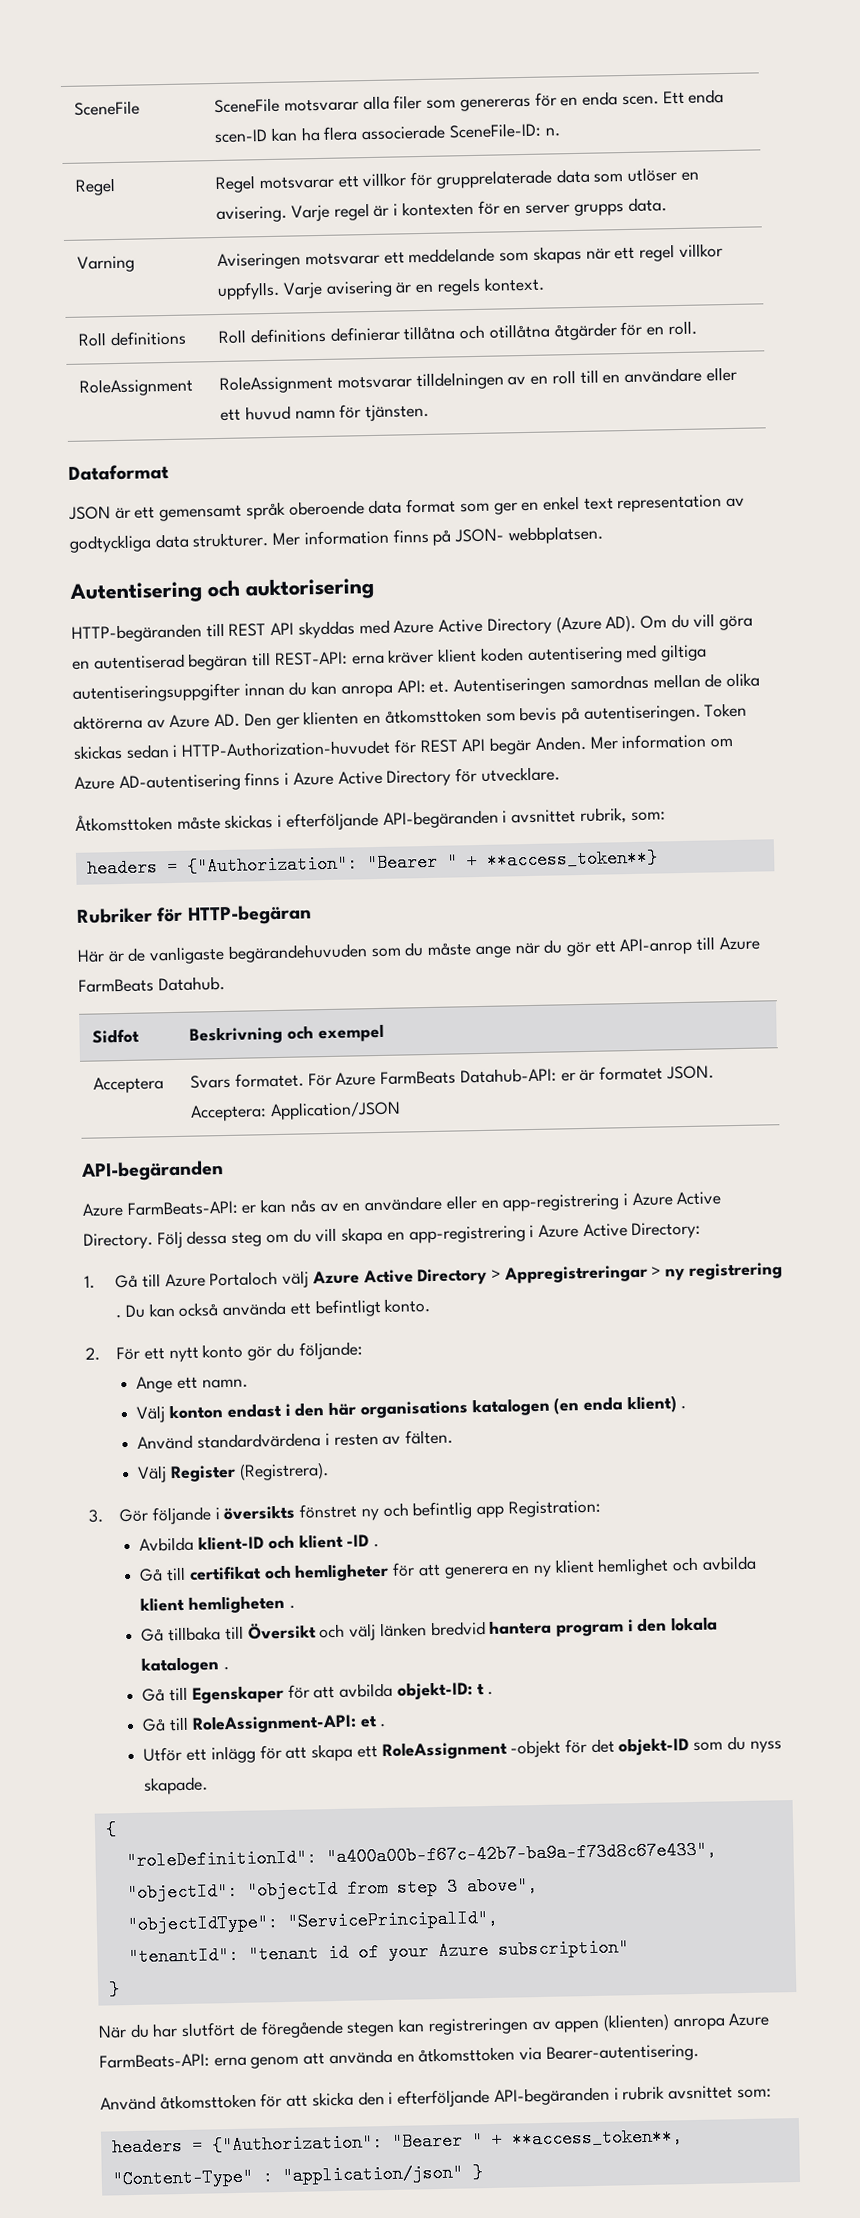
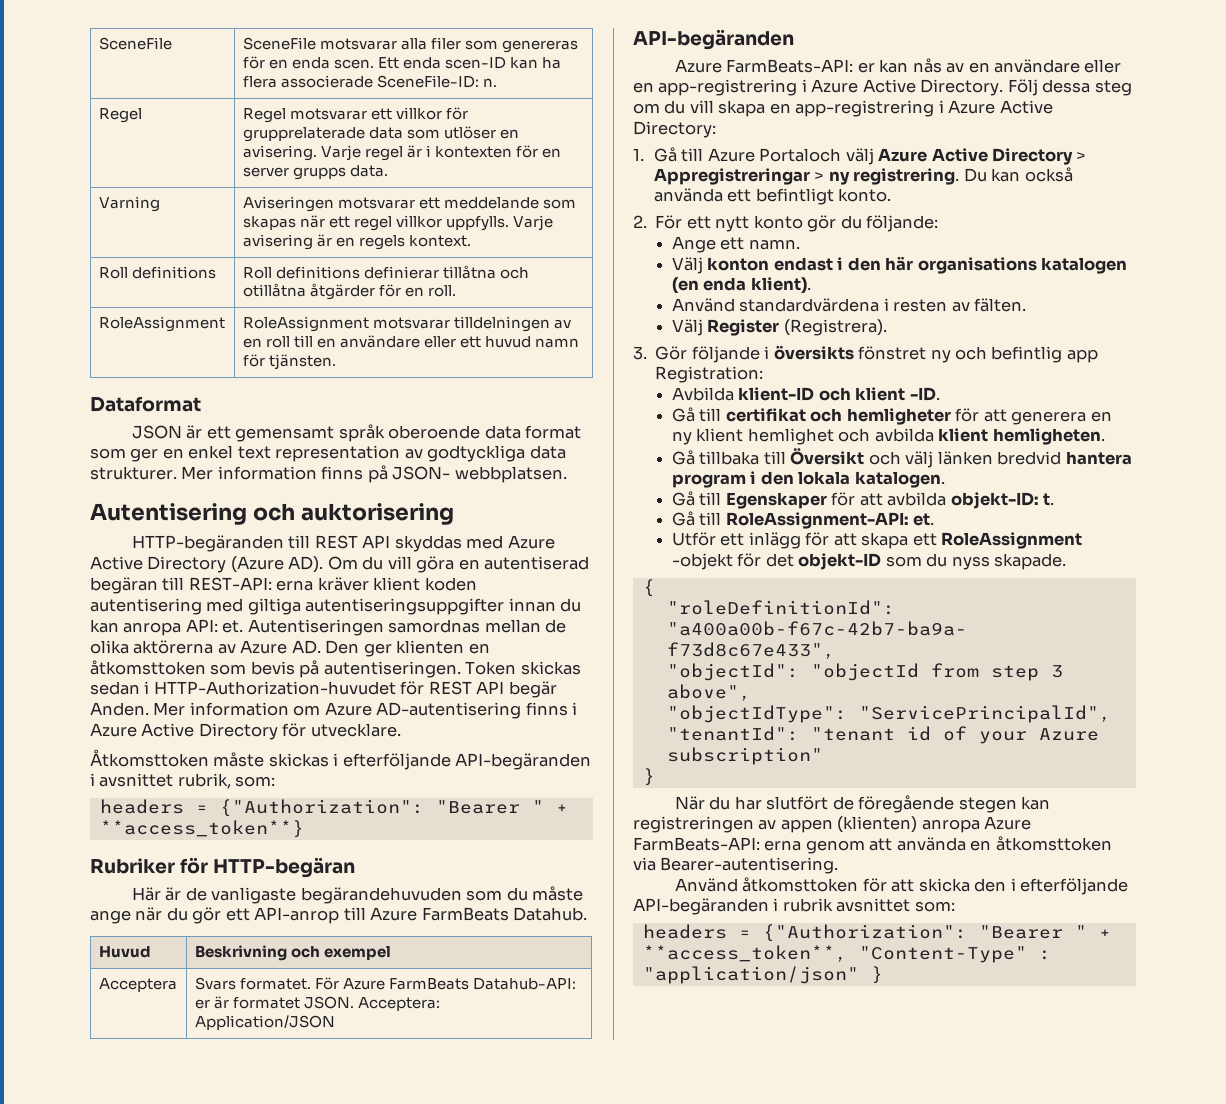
[92,1028,141,1044] Sidfot -> [98,946,151,958] Huvud
[688,1262,783,1280] [115,1314,123,1319] registrering . -> [853,168,960,185] registrering.
[626,1395,687,1414] klient) . -> [750,277,811,294] klient).
[346,1534,380,1548] -ID . -> [909,387,940,401] -ID.
[188,1594,295,1614] hemligheten . -> [992,428,1105,445] hemligheten.
[141,1656,230,1675] katalogen . -> [854,471,945,488] katalogen.
[476,1683,494,1696] t . -> [1043,493,1055,506] t.
[359,1715,387,1728] et . -> [913,513,935,526] et.

